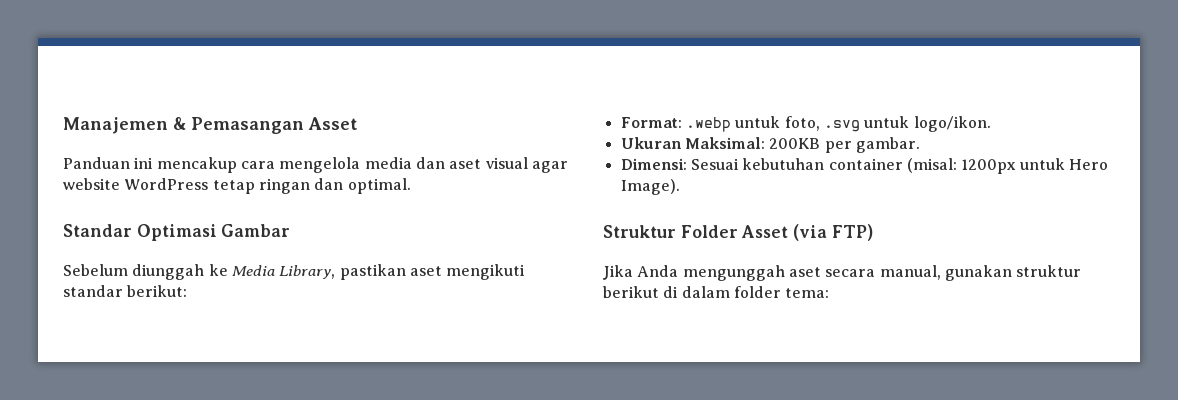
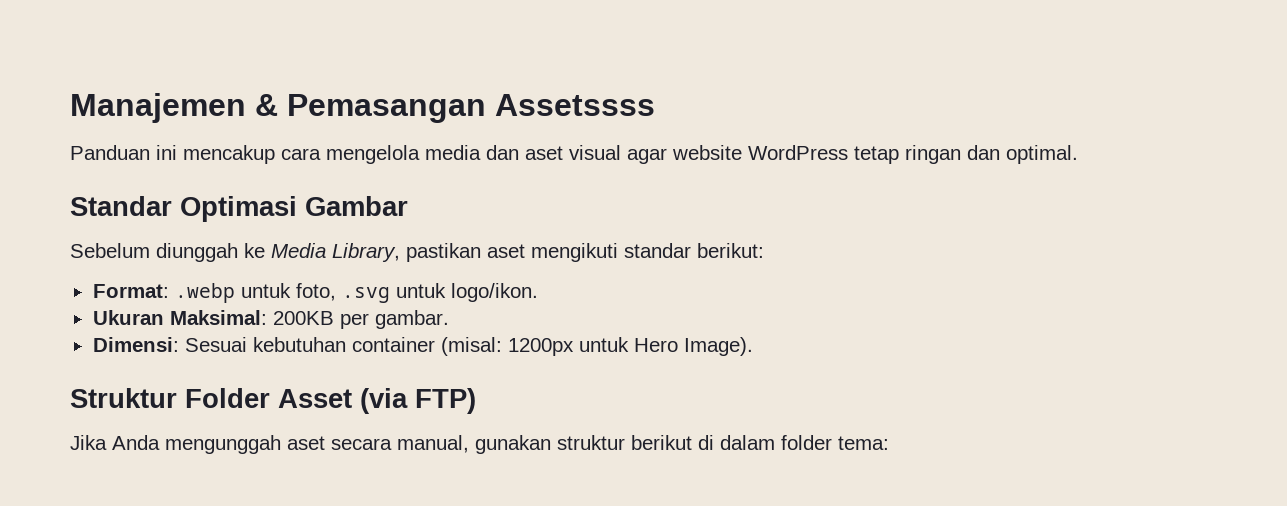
[308,117,358,130] Asset -> [495,94,655,116] Assetssss

